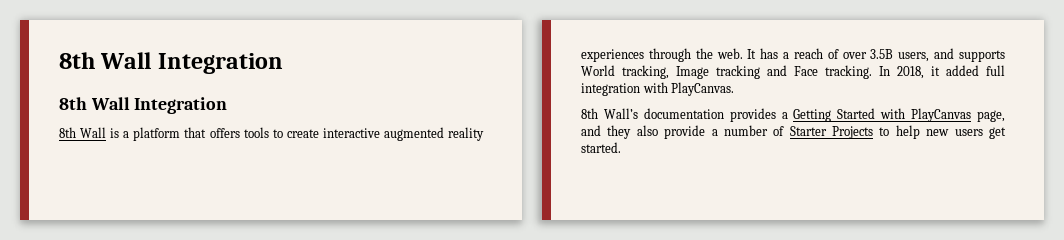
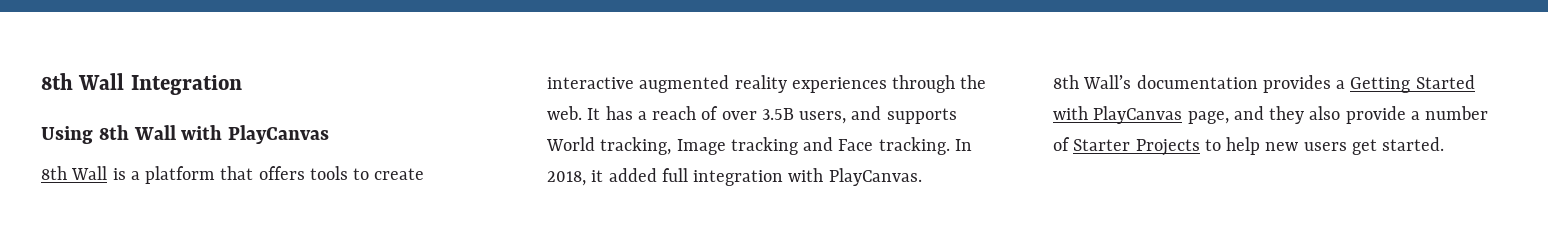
[59,52,283,74] [59,97,228,114] 8th Wall Integration // 8th Wall Integration -> [41,73,242,95] [41,125,330,144] 8th Wall Integration // Using 8th Wall with PlayCanvas

